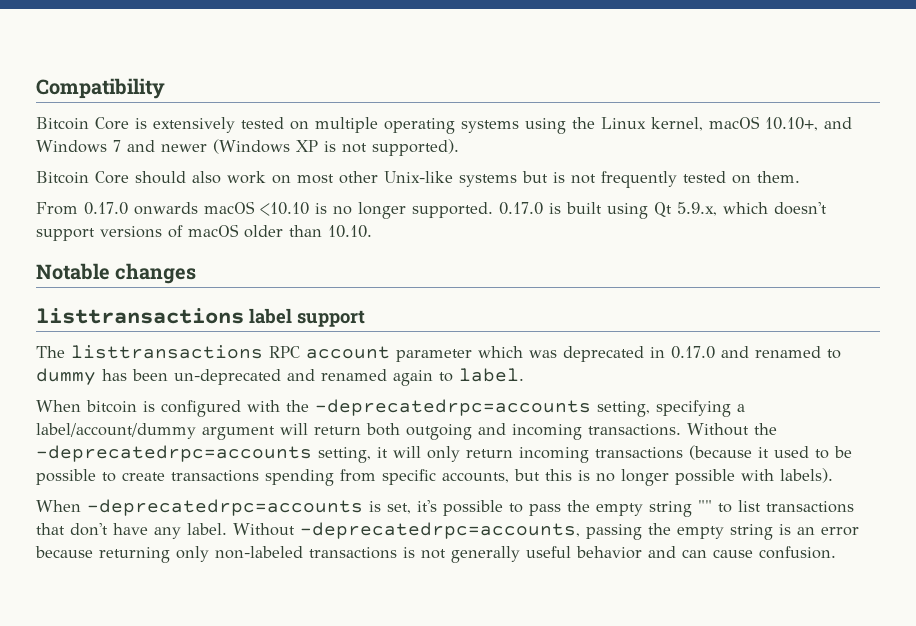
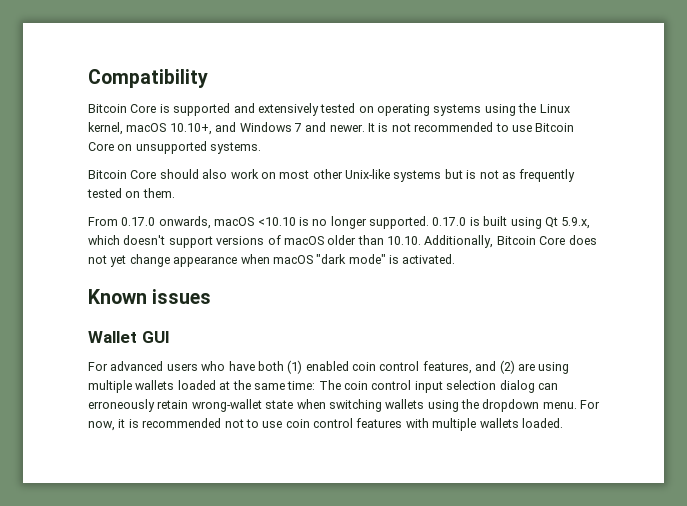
(147, 123) none -> [173,103,255,116] supported and
[315,117,378,133] multiple -> (374, 109) none
[161,139,459,156] newer (Windows XP is not supported). -> [329,122,575,132] [88,141,262,154] newer. It is not recommended to use Bitcoin Core on unsupported systems.
(596, 179) none -> [501,172,516,179] as
[134,202,198,215] onwards -> [158,216,211,229] onwards,
[36,263,197,284] [36,308,365,327] [36,345,841,362] [36,368,524,386] [36,399,745,417] [36,423,777,440] [36,445,852,463] [36,468,833,486] [36,499,854,517] [36,522,859,540] [35,546,836,563] // Notable changes // listtransactions label support // The listtransactions RPC account parameter which was deprecated in 0.17.0 and renamed to dummy has been un-deprecated and renamed again to label. // When bitcoin is configured with the -deprecatedrpc=accounts setting, specifying a label/account/dummy argument will return both outgoing and incoming transactions. Without the -deprecatedrpc=accounts setting, it will only return incoming transactions (because it used to be possible to create transactions spending from specific accounts, but this is no longer possible with labels). // When -deprecatedrpc=accounts is set, it's possible to pass the empty string "" to list transactions that don't have any label. Without -deprecatedrpc=accounts, passing the empty string is an error because returning only non-labeled transactions is not generally useful behavior and can cause confusion. -> [424,235,597,248] [88,254,456,267] [88,289,212,304] [88,331,170,343] [88,360,570,374] [88,380,558,393] [88,399,601,412] [88,418,563,431] Additionally, Bitcoin Core does not yet change appearance when macOS "dark mode" is activated. // Known issues // Wallet GUI // For advanced users who have both (1) enabled coin control features, and (2) are using multiple wallets loaded at the same time: The coin control input selection dialog can erroneously retain wrong-wallet state when switching wallets using the dropdown menu. For now, it is recommended not to use coin control features with multiple wallets loaded.

